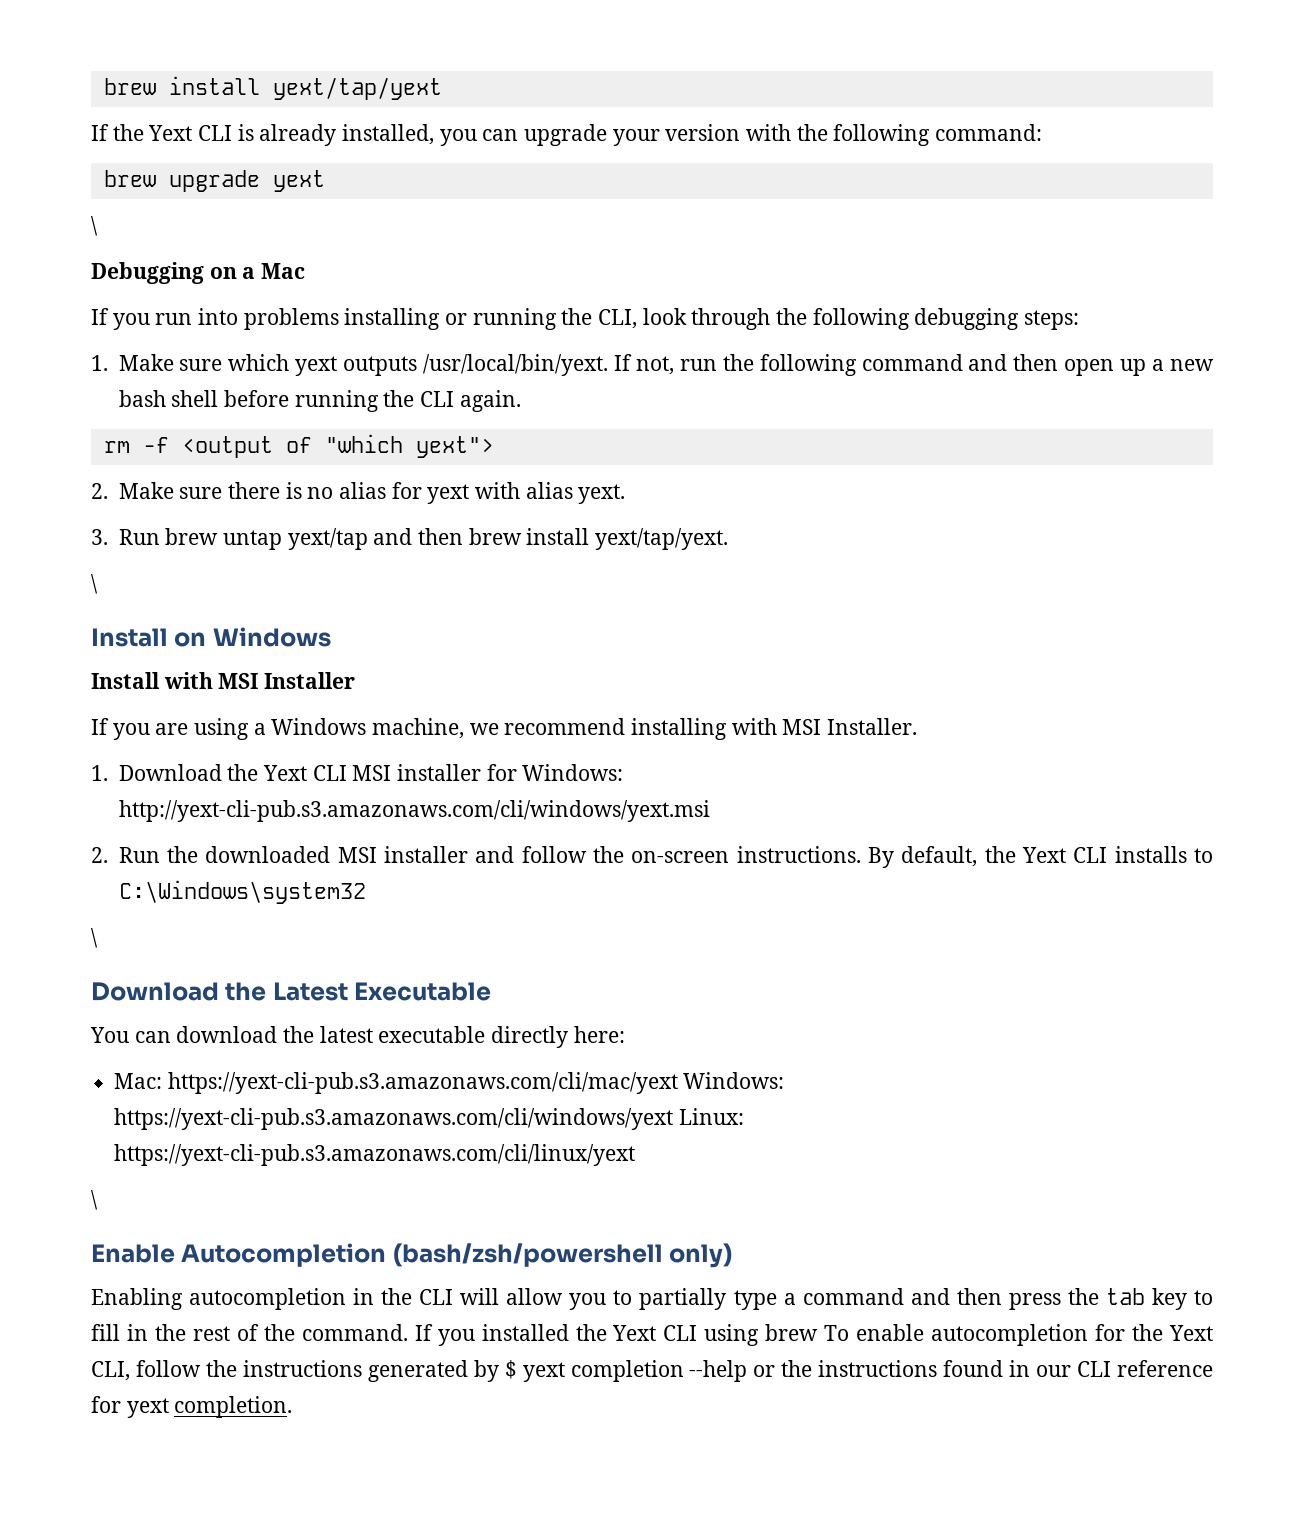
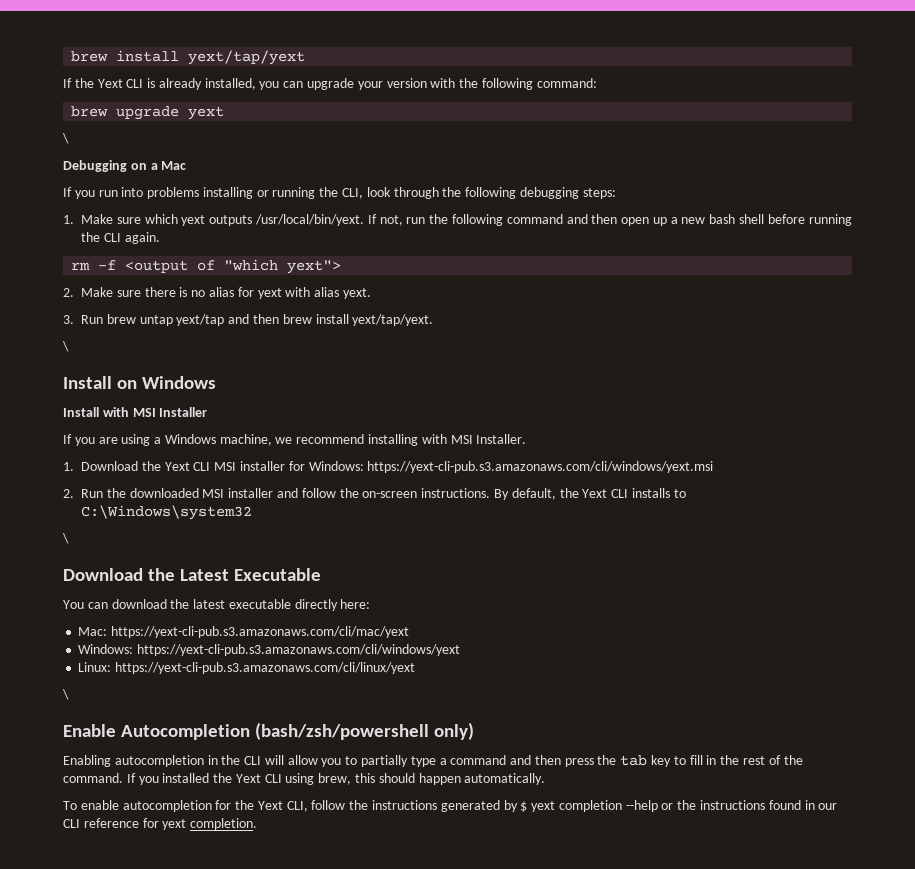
[118,800,710,822] http://yext-cli-pub.s3.amazonaws.com/cli/windows/yext.msi -> [367,461,714,473] https://yext-cli-pub.s3.amazonaws.com/cli/windows/yext.msi
(678, 1083) none -> (410, 632) //
(674, 1119) none -> (461, 650) //
[765,1324,819,1341] brew -> [318,773,546,785] brew, this should happen automatically. //

